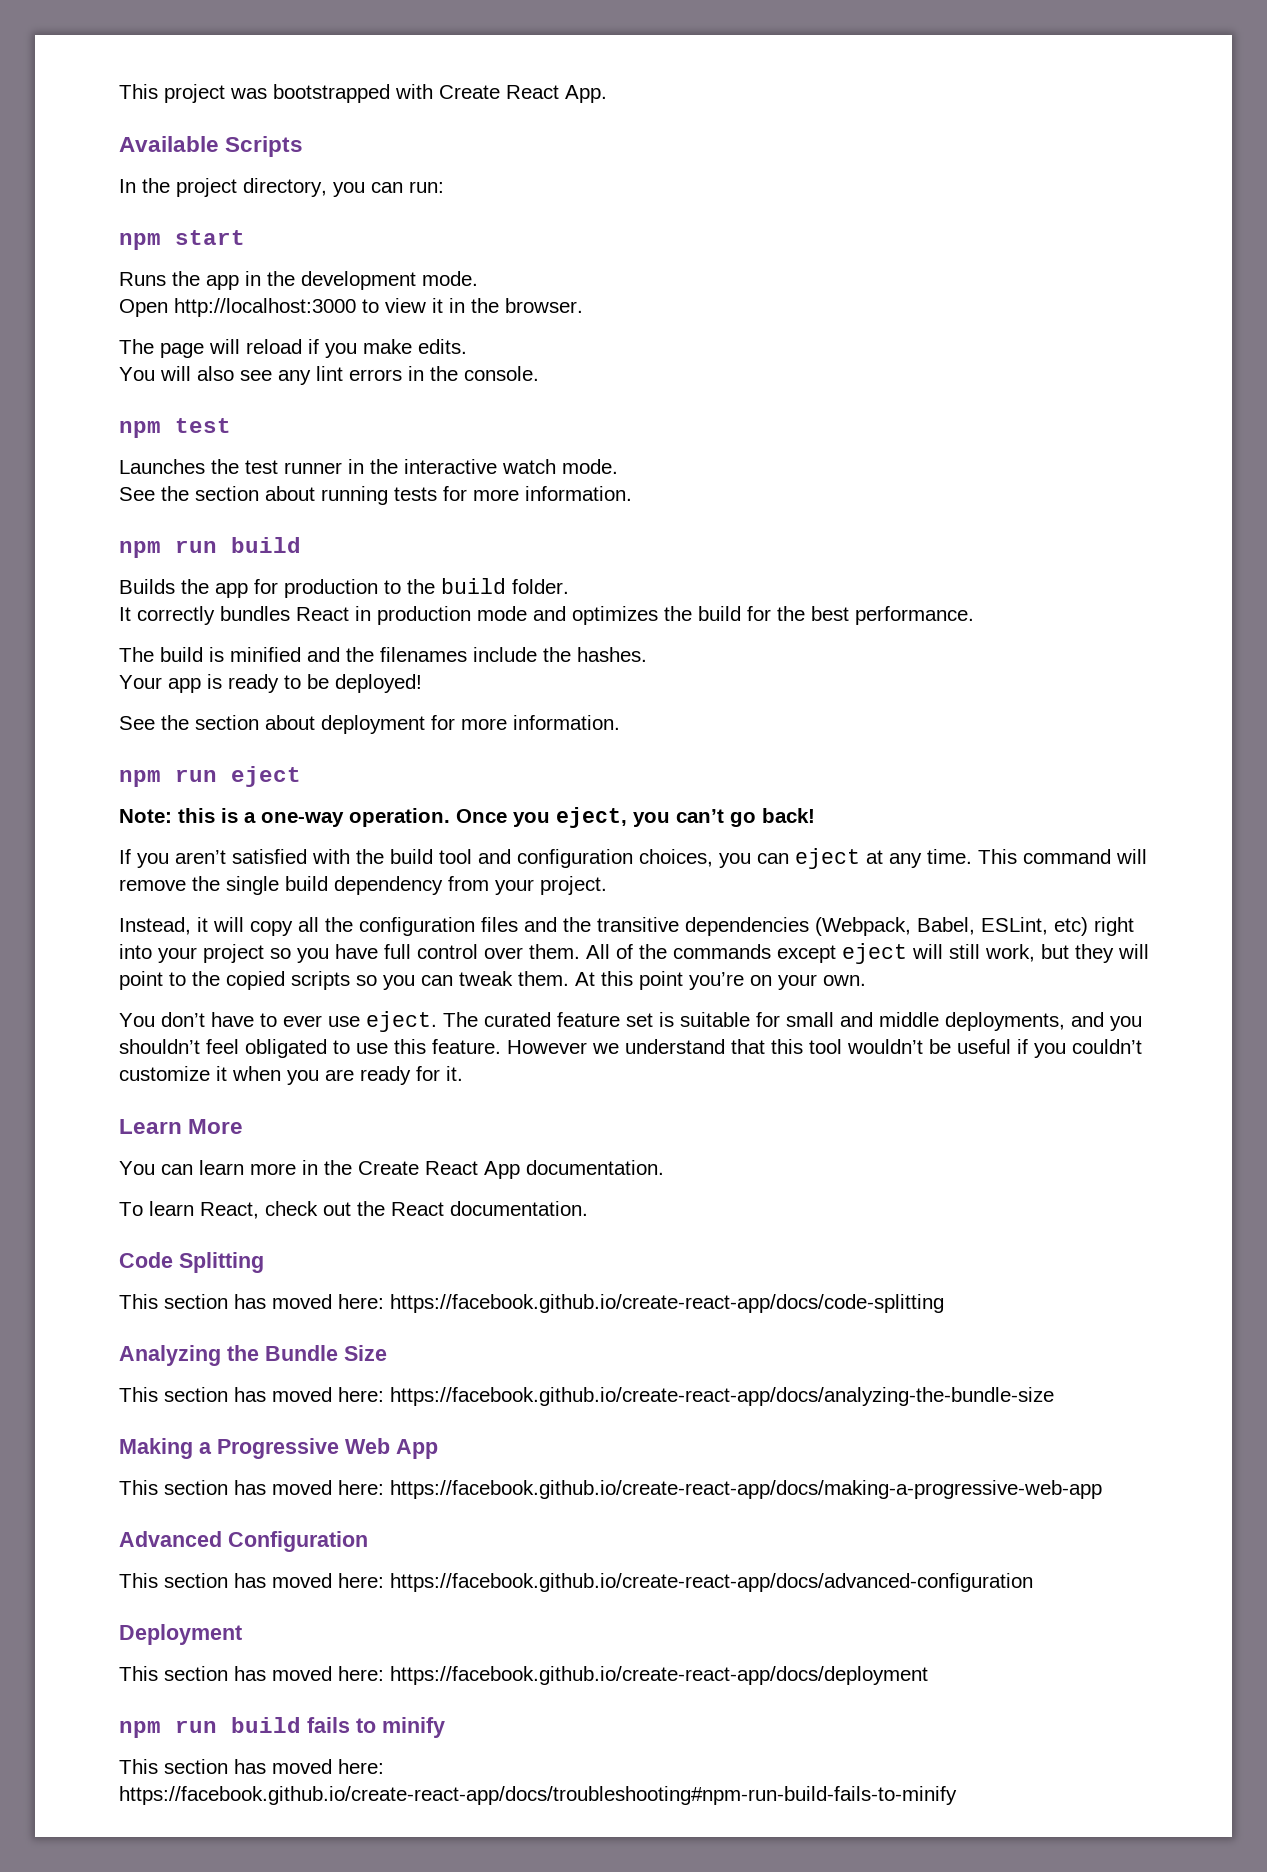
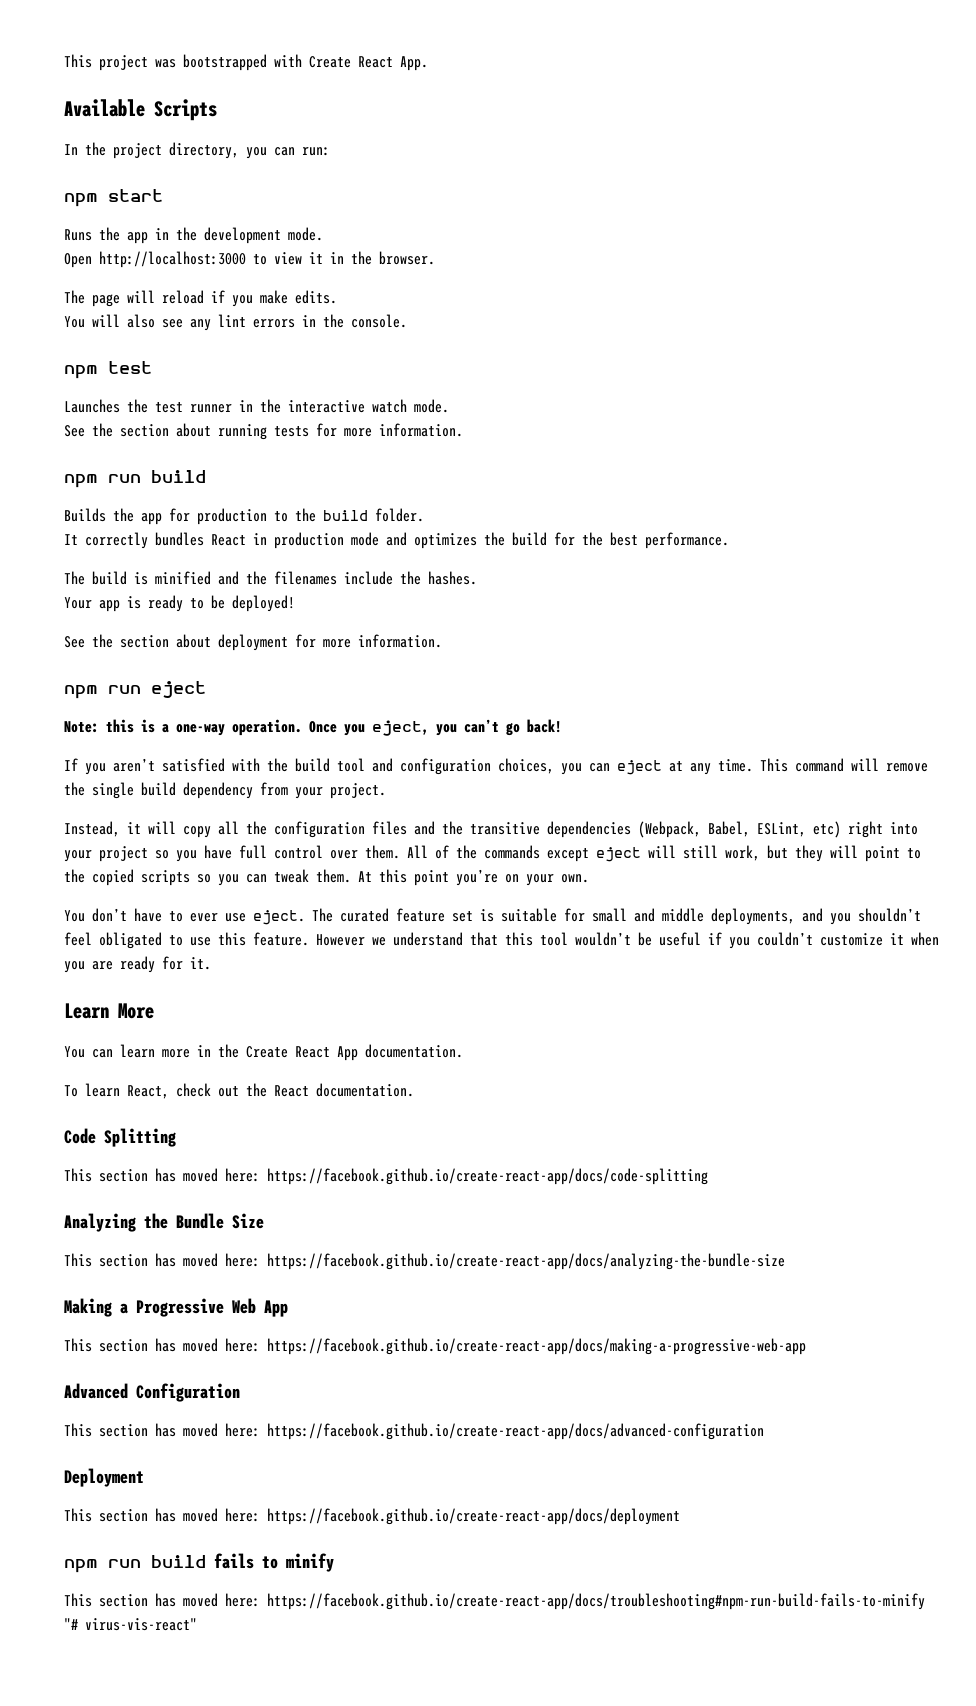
(957, 1795) none -> [64,1618,197,1631] "# virus-vis-react"

